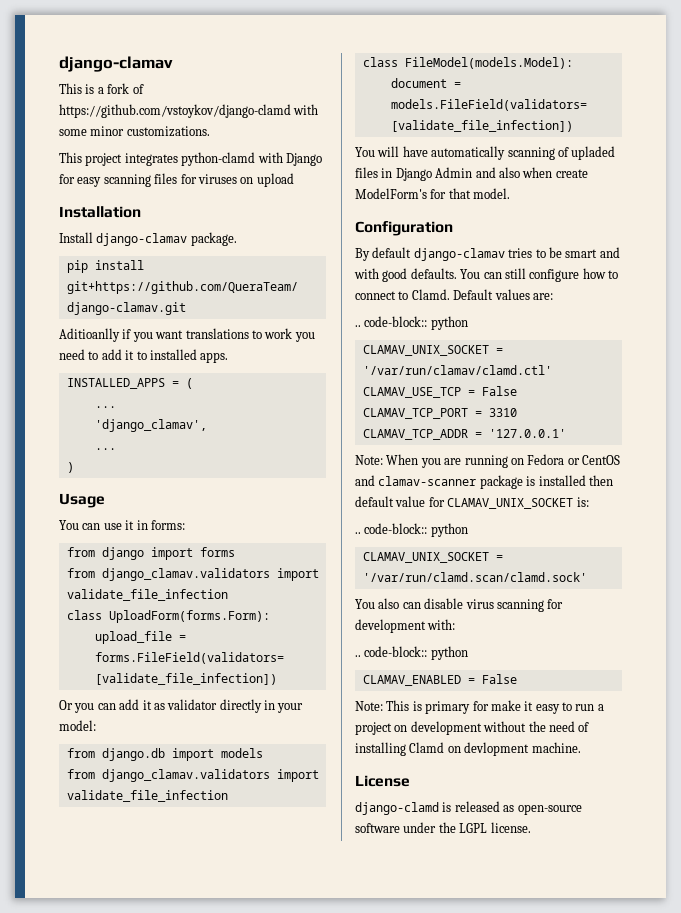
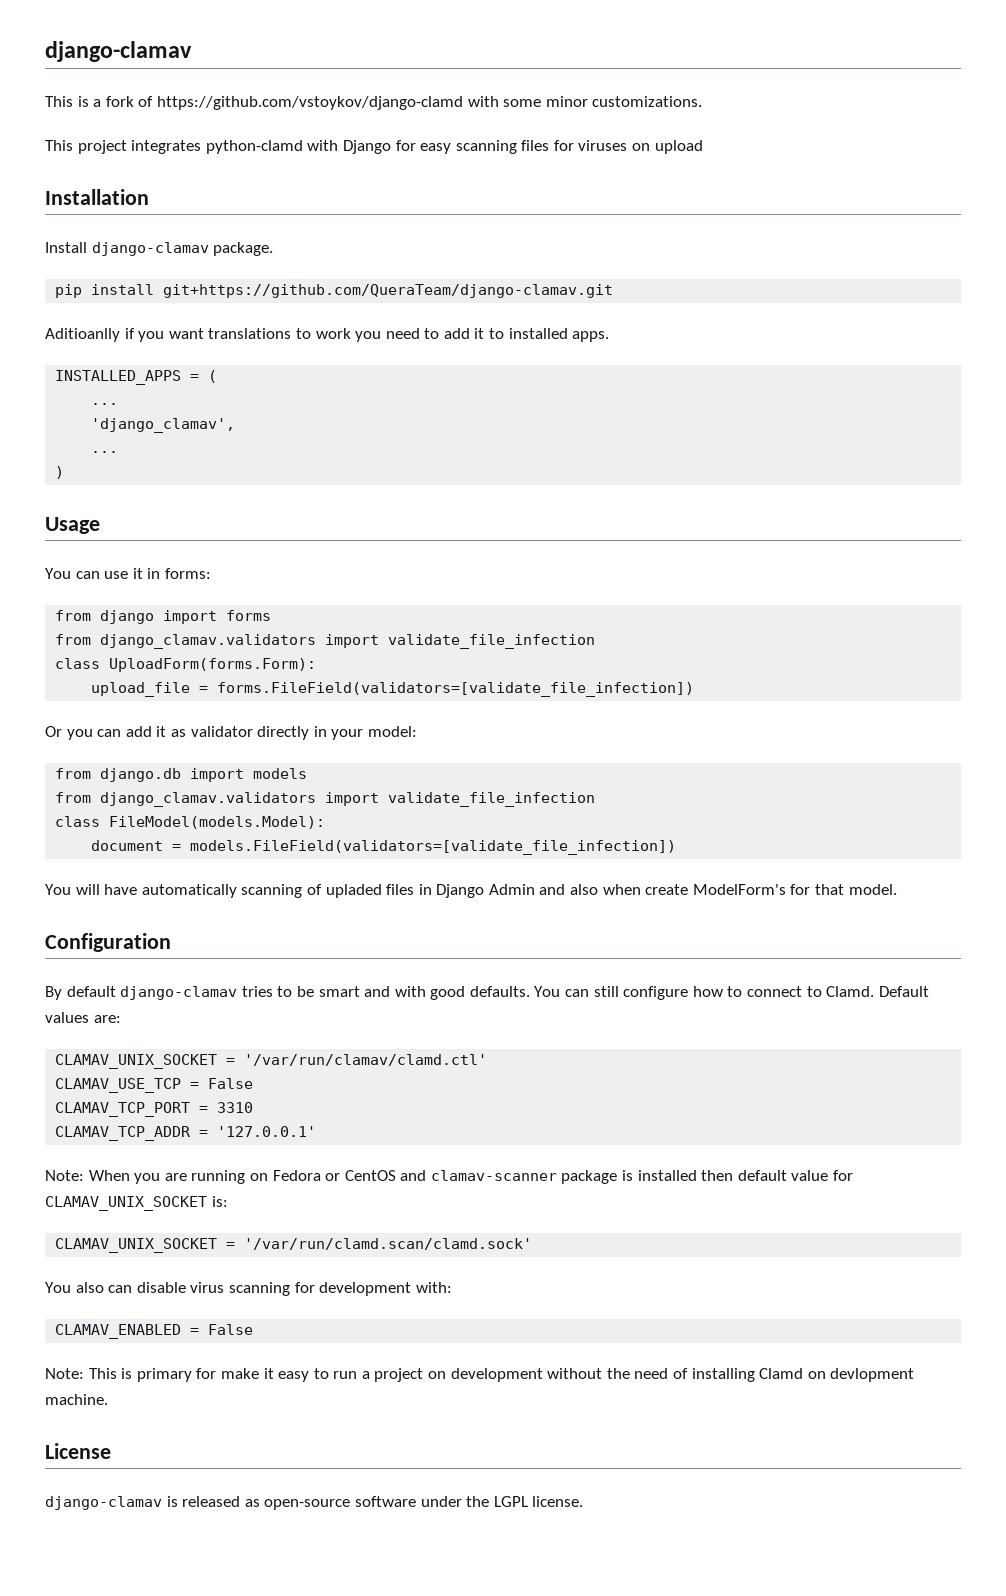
[355,316,468,330] // .. code-block:: python -> (121, 1019) none
[355,523,468,537] // .. code-block:: python -> (228, 1201) none
[355,646,468,660] // .. code-block:: python -> (452, 1287) none
[355,802,439,815] django-clamd -> [45,1496,162,1510] django-clamav

